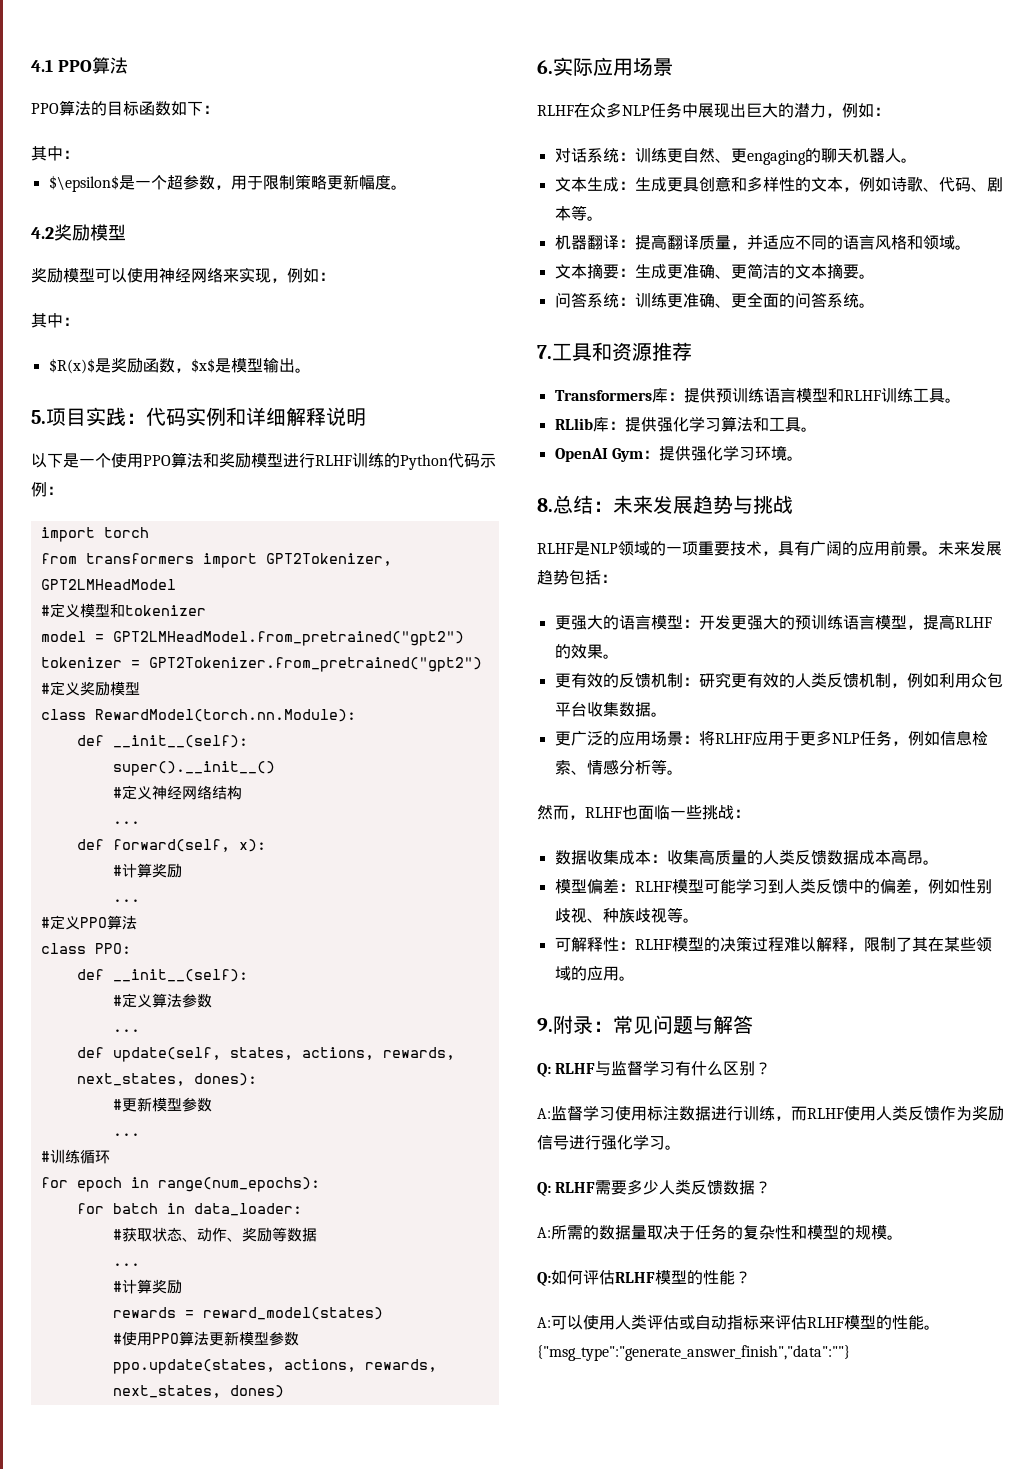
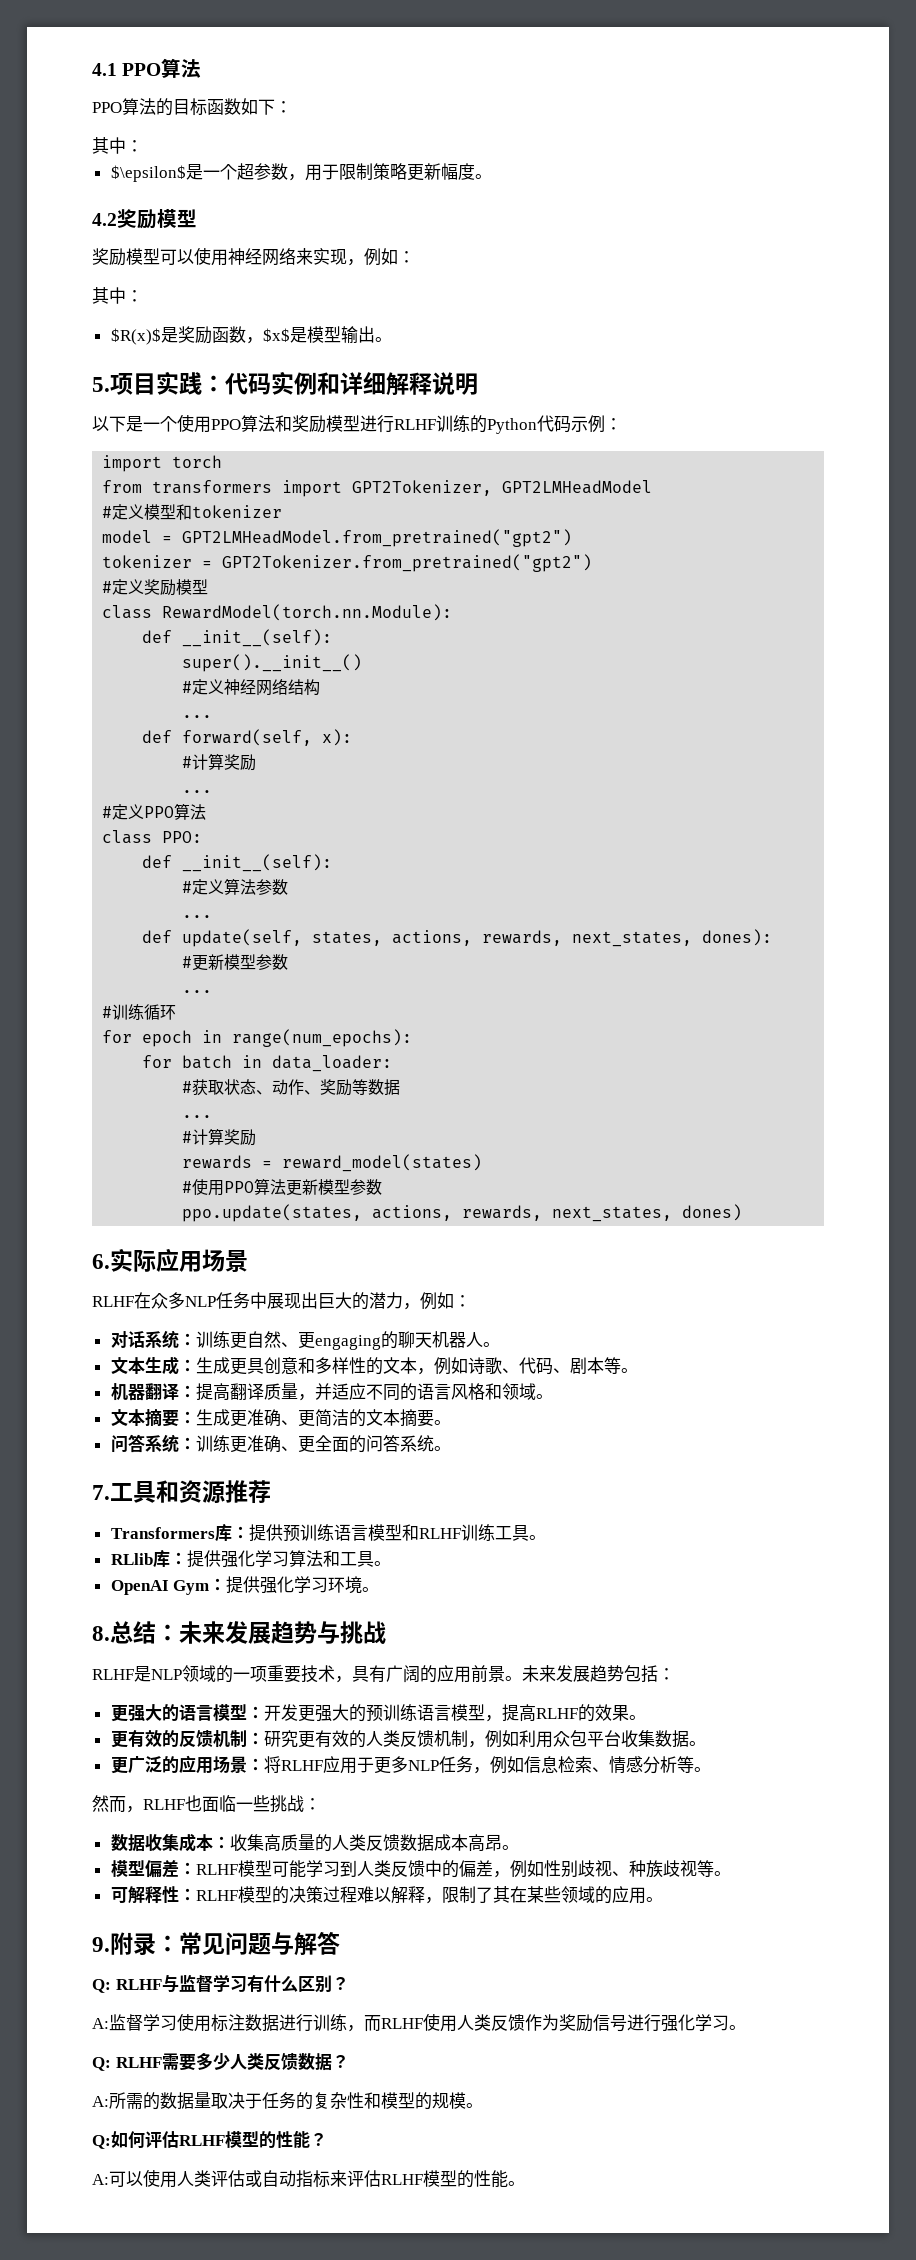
[537,1345,850,1361] {"msg_type":"generate_answer_finish","data":""} -> (525, 2183) none

